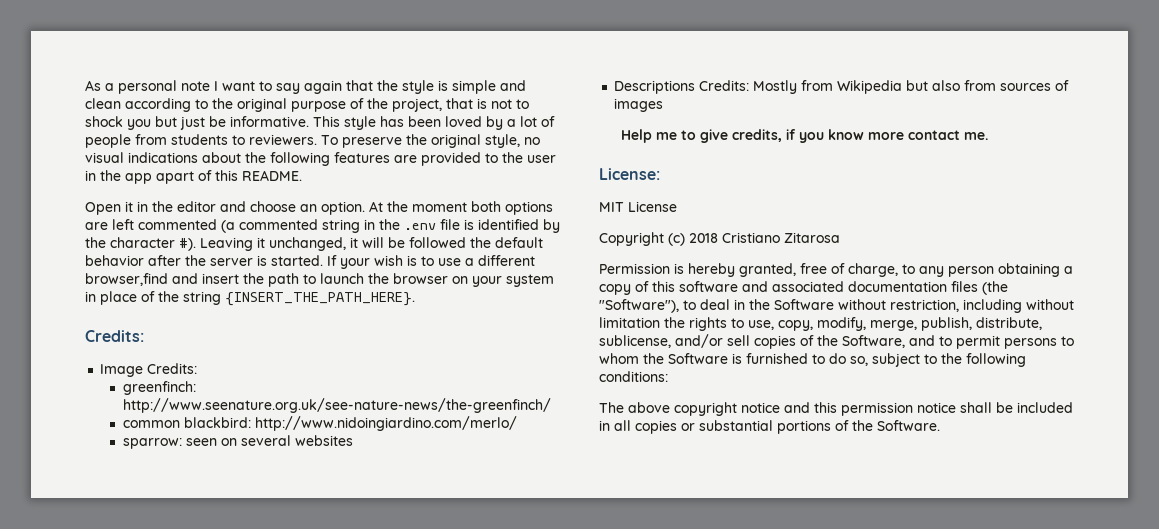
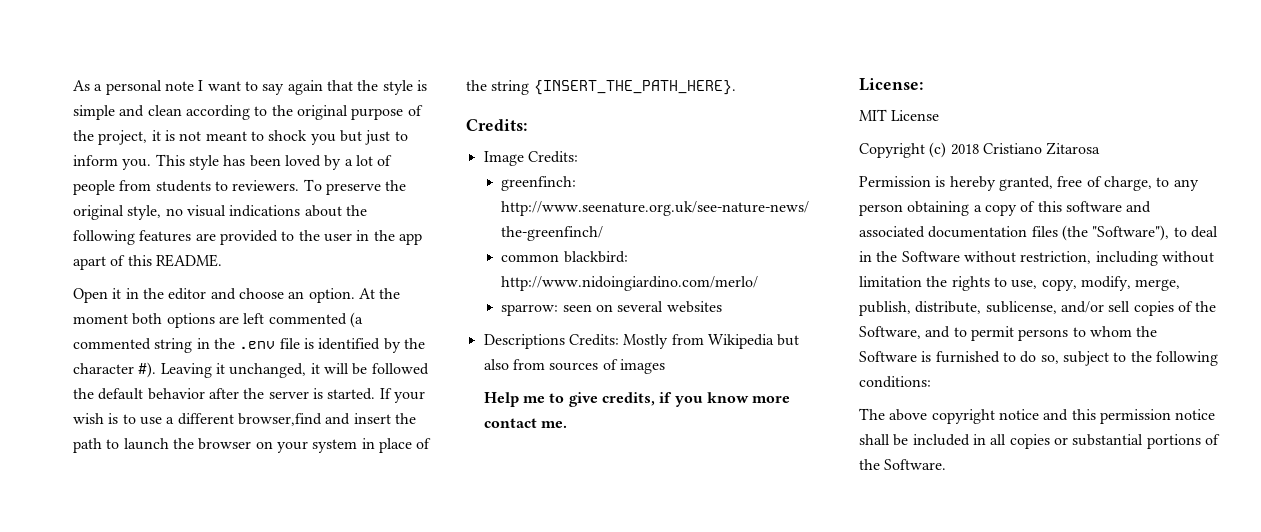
[446,98,473,109] that -> [151,130,161,141] it
(512, 104) none -> [205,131,247,141] meant
[209,116,309,127] be informative. -> [394,131,408,141] [73,155,152,170] to inform you.

